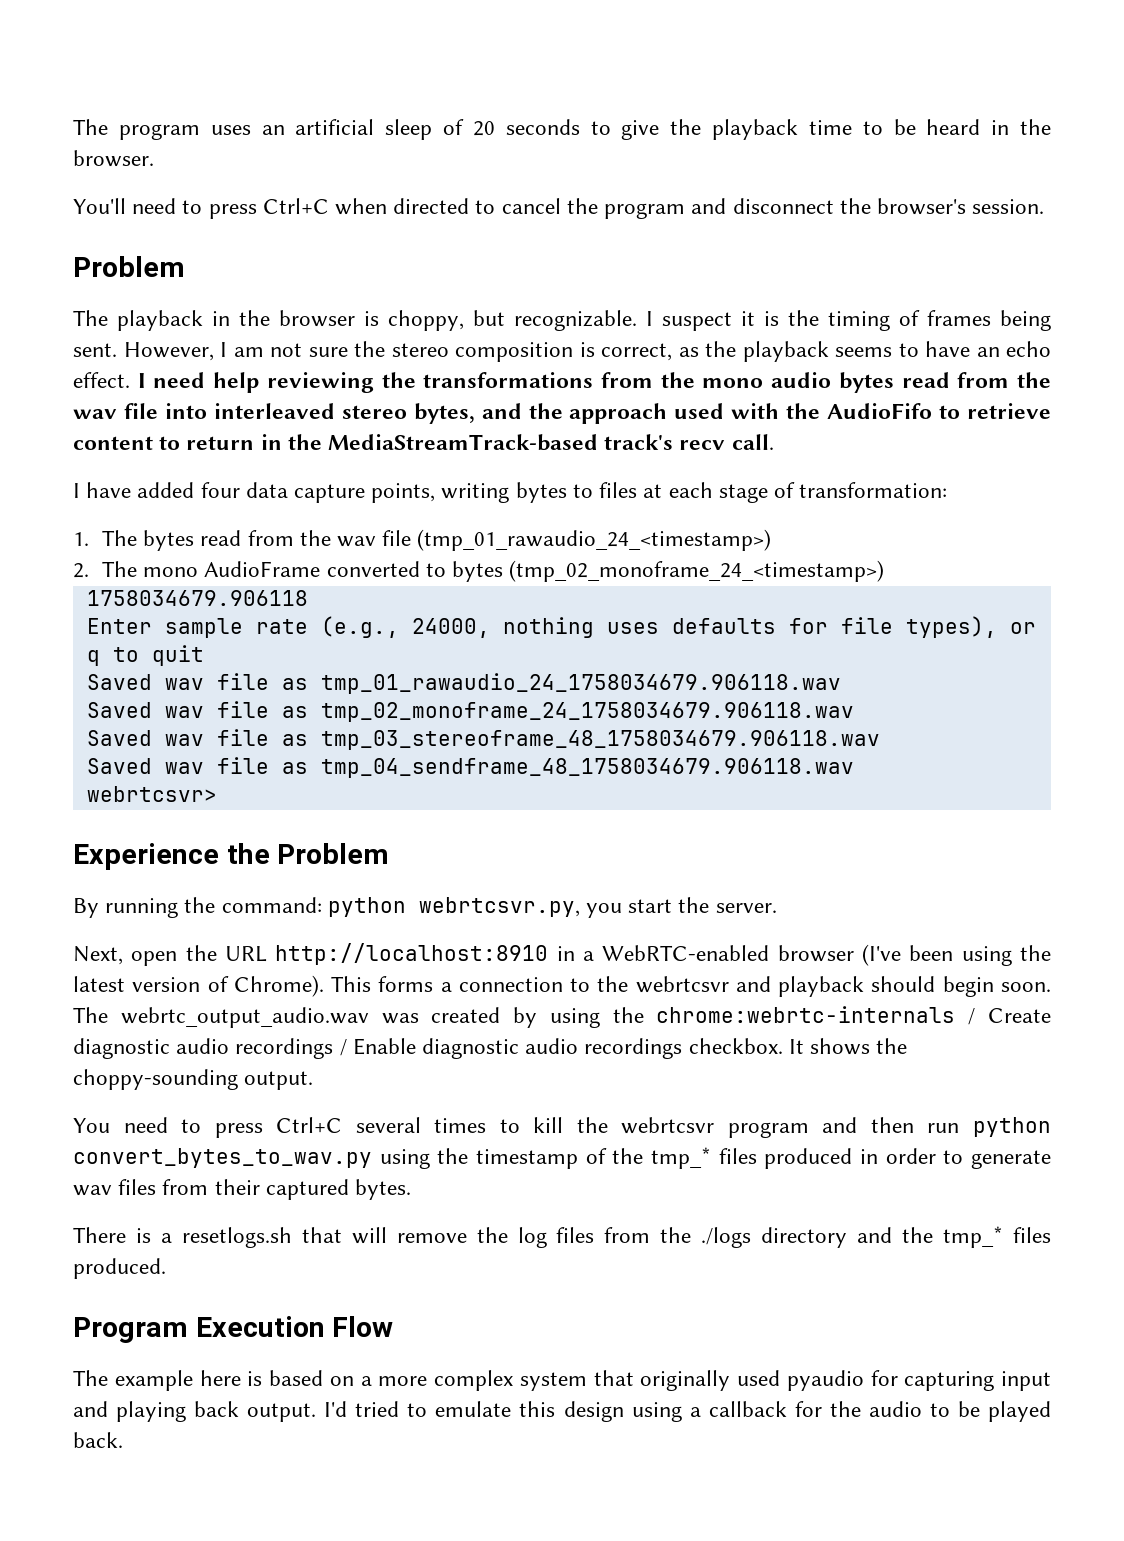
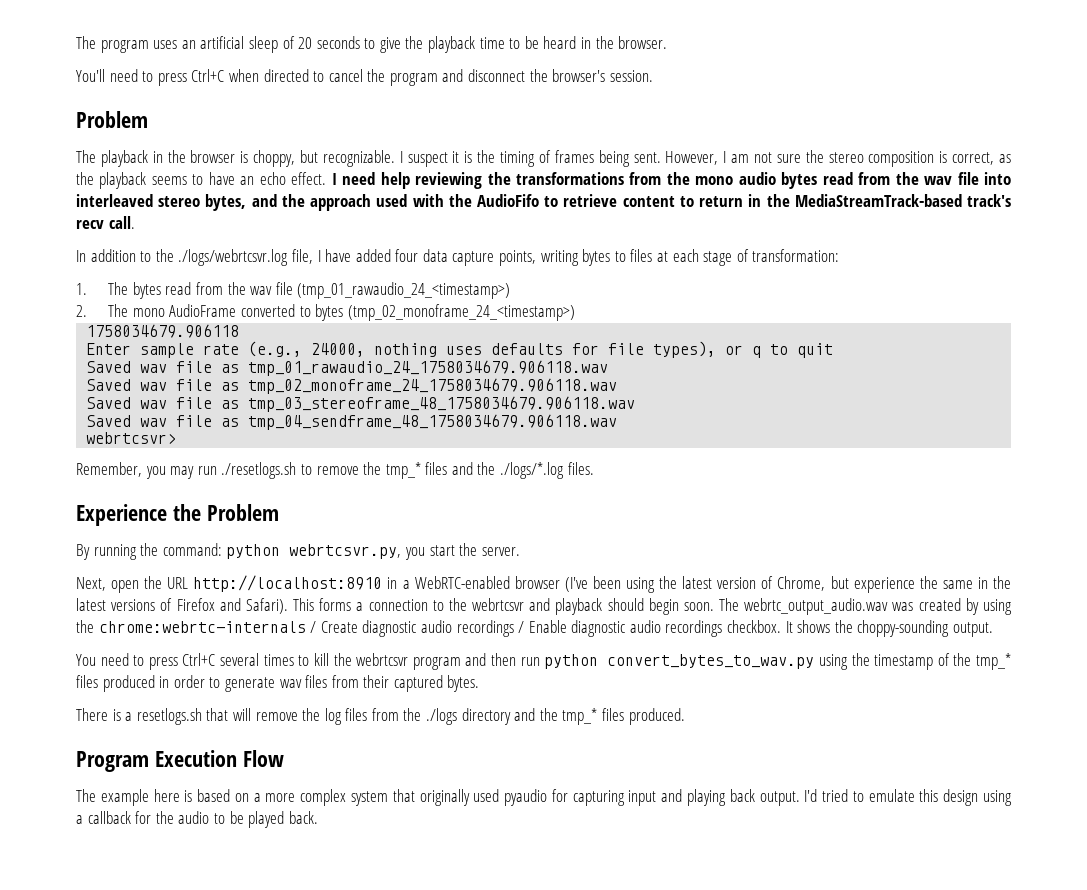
(774, 442) none -> [76,249,313,266] In addition to the ./logs/webrtcsvr.log file,
(217, 794) none -> [76,462,594,479] // Remember, you may run ./resetlogs.sh to remove the tmp_* files and the ./logs/*.log files.
[233,975,324,997] Chrome). -> [777,576,1012,593] [76,598,288,614] Chrome, but experience the same in the latest versions of Firefox and Safari).

